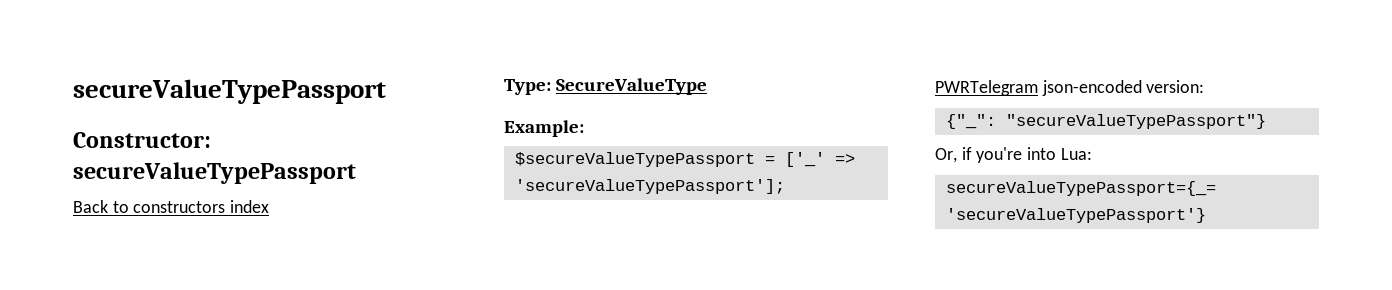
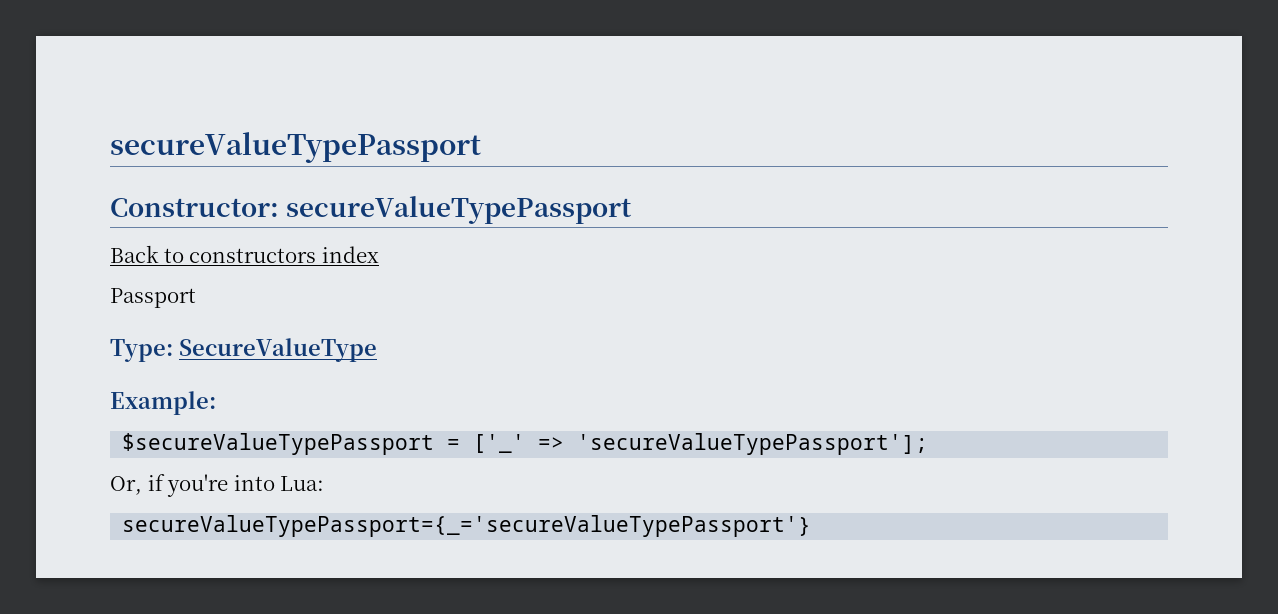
(270, 206) none -> [110,288,196,308] // Passport
[935,80,1205,96] [945,114,1266,129] // PWRTelegram json-encoded version: // {"_": "secureValueTypePassport"} -> (929, 444) none

